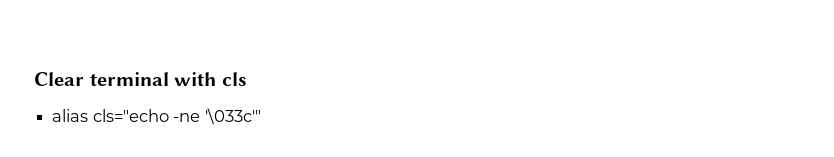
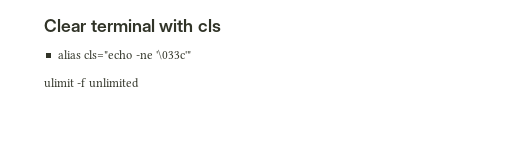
(261, 116) none -> [44,78,139,88] // ulimit -f unlimited

